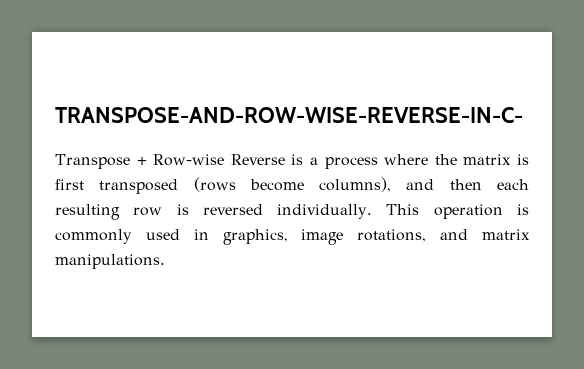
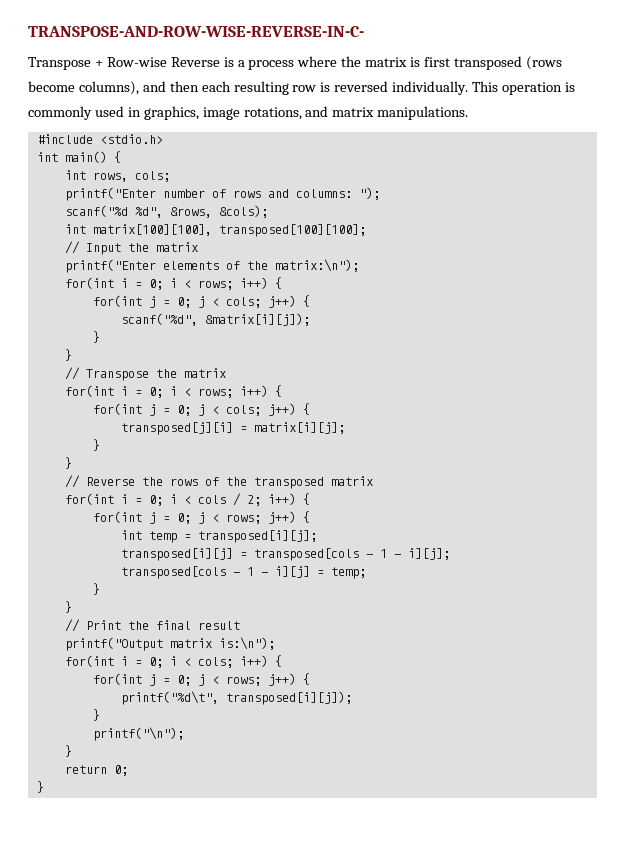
(165, 261) none -> [36,134,163,144] [36,151,121,163] [64,170,170,182] [64,187,380,201] [64,205,268,218] [64,224,366,237] [64,241,198,255] [64,259,359,273] [64,277,282,290] [92,295,310,308] [120,313,310,326] [92,331,100,343] [64,349,72,361] [64,367,226,381] [64,385,282,398] [92,403,310,416] [120,422,345,435] [92,439,100,451] [64,457,72,469] [64,475,373,489] [64,493,310,506] [92,511,310,524] [120,530,317,543] [120,548,450,561] [120,566,366,579] [92,583,100,595] [64,601,72,613] [64,619,240,632] [64,637,275,651] [64,655,282,668] [92,673,310,686] [120,691,352,705] [92,709,100,721] [92,727,184,741] [64,745,72,757] [64,765,128,776] [36,781,44,793] // #include <stdio.h> // int main() { // int rows, cols; // printf("Enter number of rows and columns: "); // scanf("%d %d", &rows, &cols); // int matrix[100][100], transposed[100][100]; // // Input the matrix // printf("Enter elements of the matrix:\n"); // for(int i = 0; i < rows; i++) { // for(int j = 0; j < cols; j++) { // scanf("%d", &matrix[i][j]); // } // } // // Transpose the matrix // for(int i = 0; i < rows; i++) { // for(int j = 0; j < cols; j++) { // transposed[j][i] = matrix[i][j]; // } // } // // Reverse the rows of the transposed matrix // for(int i = 0; i < cols / 2; i++) { // for(int j = 0; j < rows; j++) { // int temp = transposed[i][j]; // transposed[i][j] = transposed[cols - 1 - i][j]; // transposed[cols - 1 - i][j] = temp; // } // } // // Print the final result // printf("Output matrix is:\n"); // for(int i = 0; i < cols; i++) { // for(int j = 0; j < rows; j++) { // printf("%d\t", transposed[i][j]); // } // printf("\n"); // } // return 0; // }

